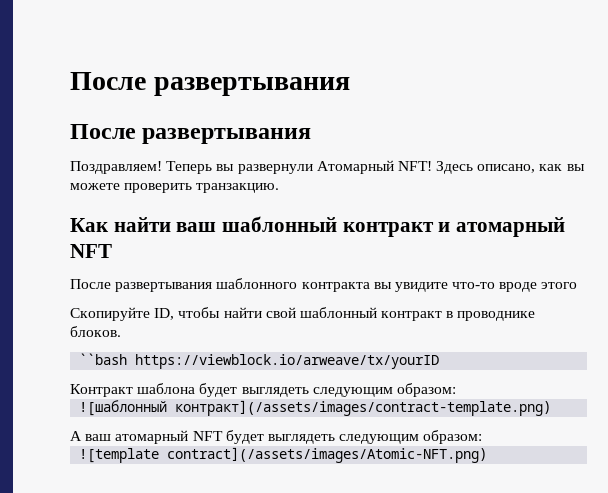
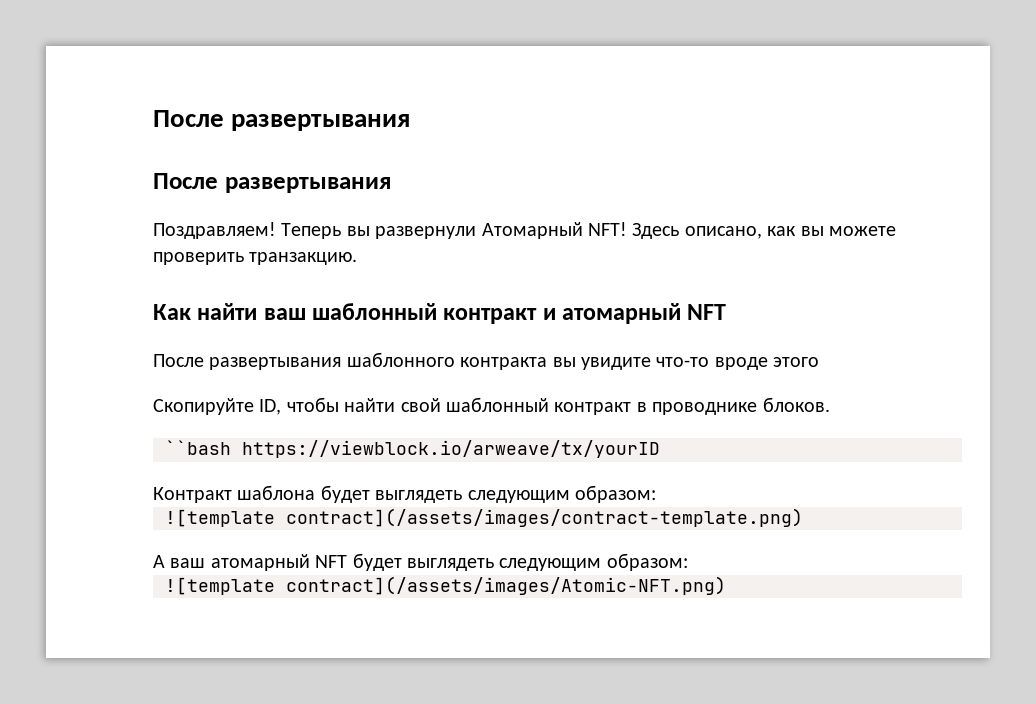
[79,400,552,416] ![шаблонный контракт](/assets/images/contract-template.png) -> [165,508,803,527] ![template contract](/assets/images/contract-template.png)

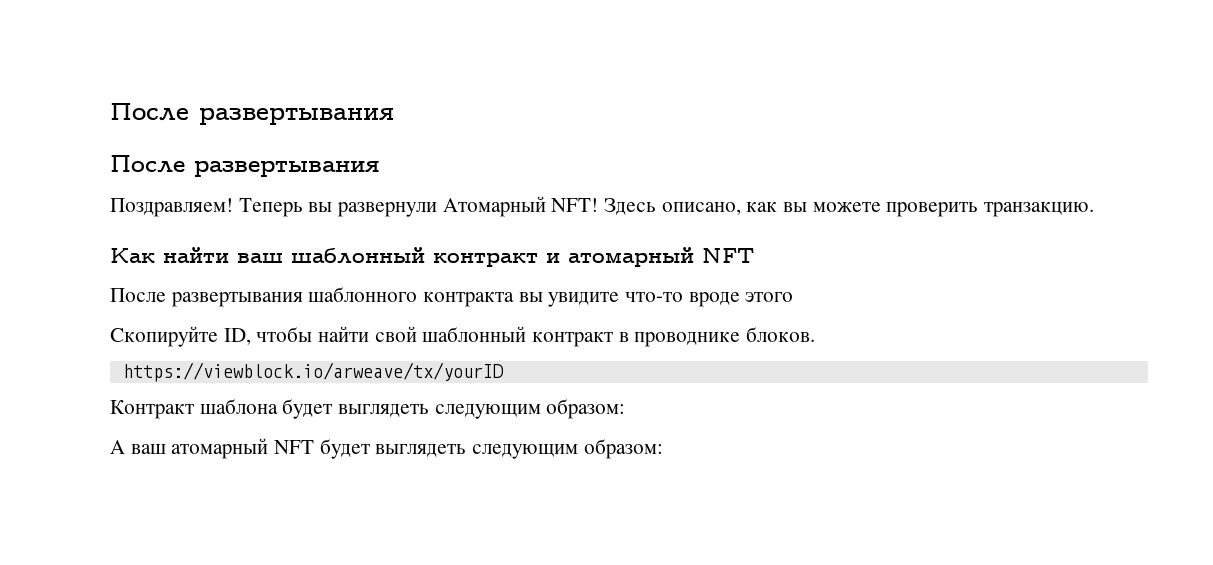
[165,440,231,455] ``bash -> (816, 334) none
[165,508,803,527] // ![template contract](/assets/images/contract-template.png) -> (626, 409) none
[165,576,726,595] // ![template contract](/assets/images/Atomic-NFT.png) -> (663, 449) none

